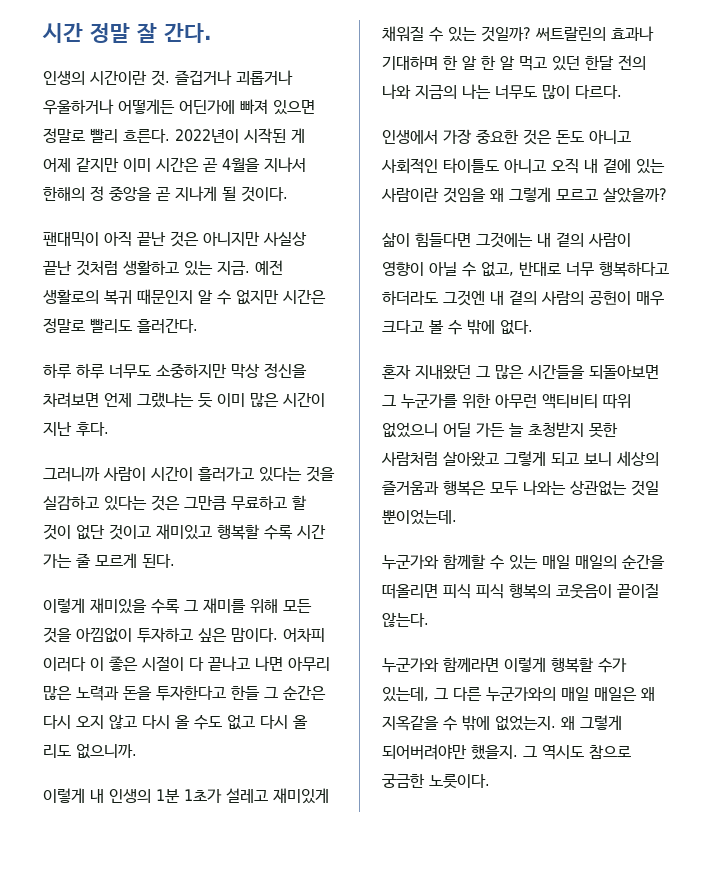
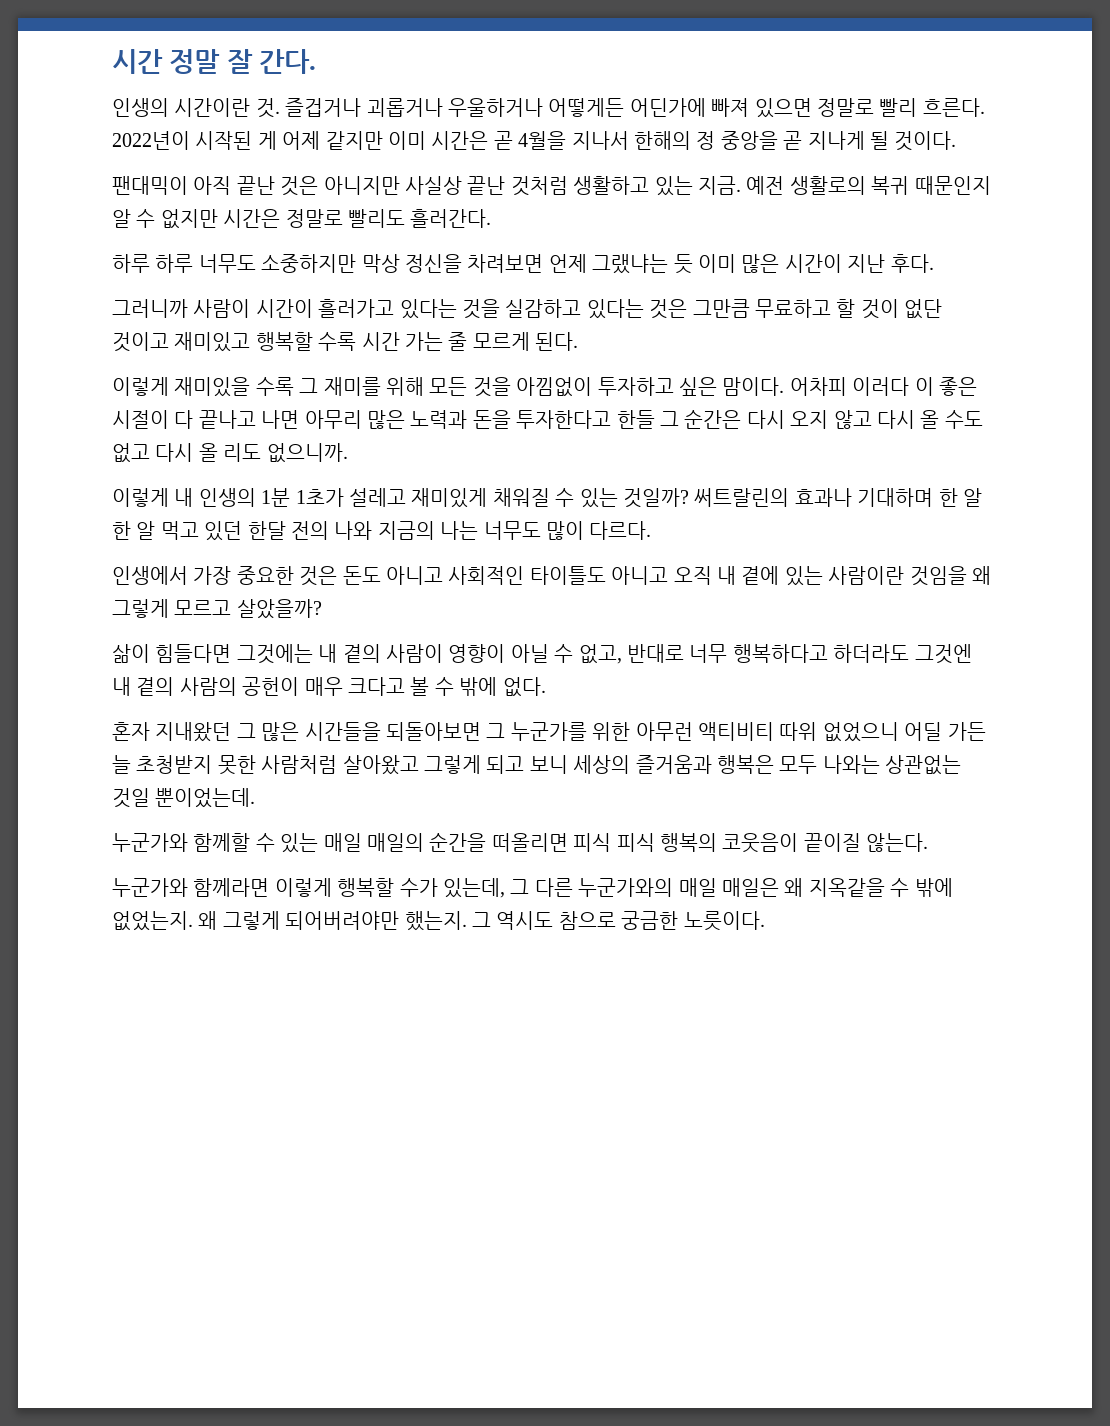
[471,745,518,760] 했을지. -> [404,911,467,931] 했는지.

